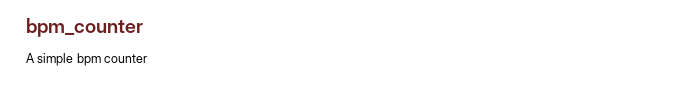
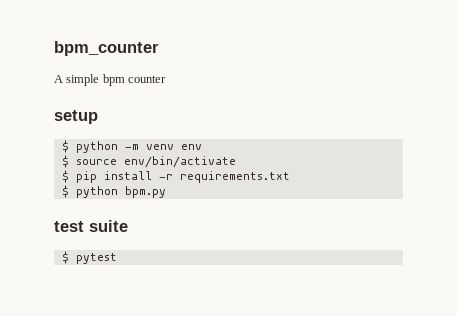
(148, 58) none -> [54,110,98,124] [61,140,202,153] [61,155,236,168] [61,170,290,183] [61,185,166,198] [54,220,128,232] [61,251,117,264] // setup // $ python -m venv env // $ source env/bin/activate // $ pip install -r requirements.txt // $ python bpm.py // test suite // $ pytest

